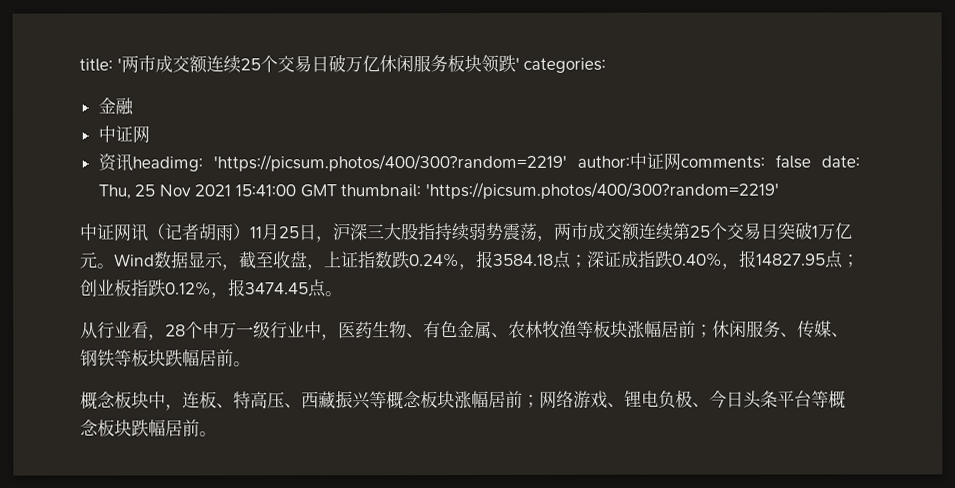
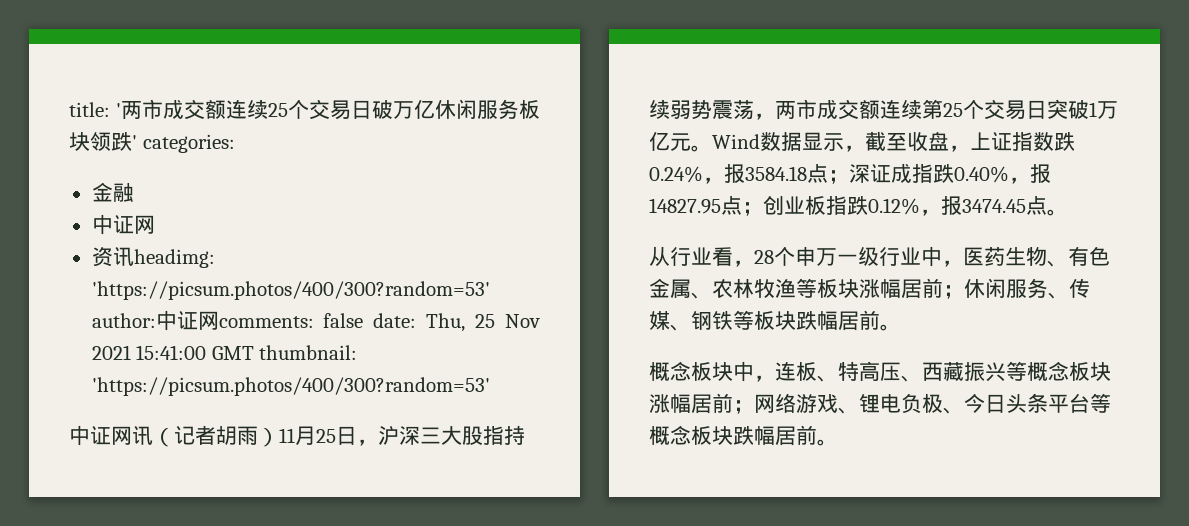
[212,153,567,172] 'https://picsum.photos/400/300?random=2219' -> [91,281,490,300] 'https://picsum.photos/400/300?random=53'
[424,181,779,200] 'https://picsum.photos/400/300?random=2219' -> [91,377,490,396] 'https://picsum.photos/400/300?random=53'

